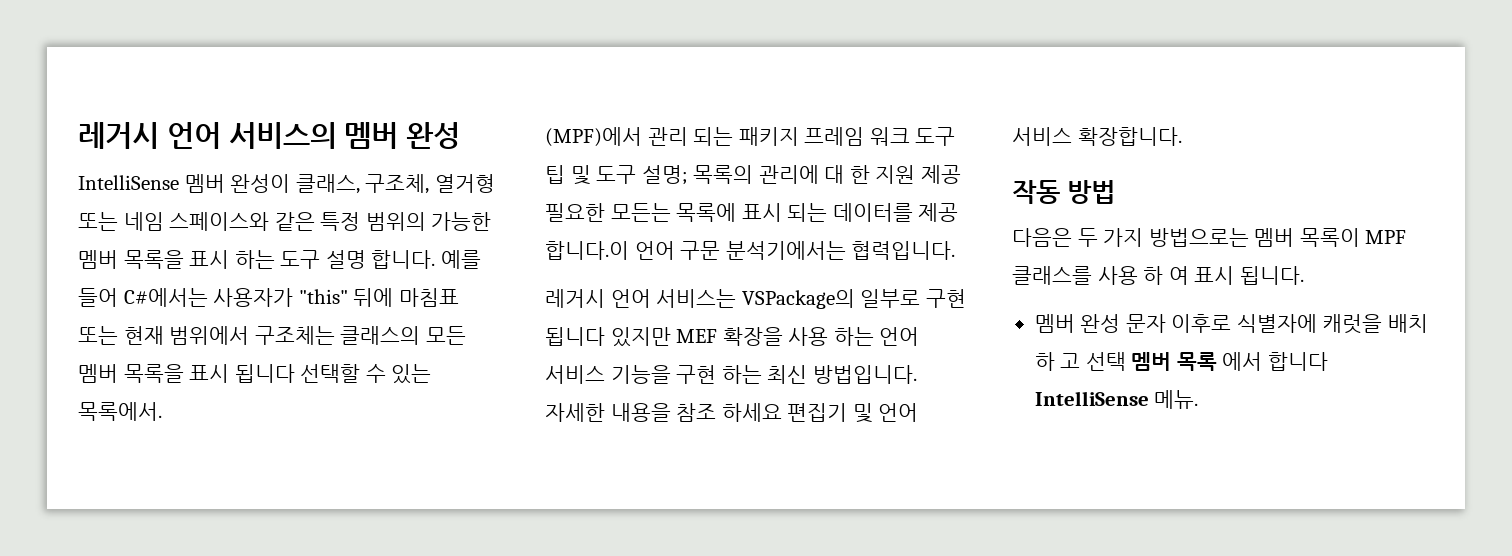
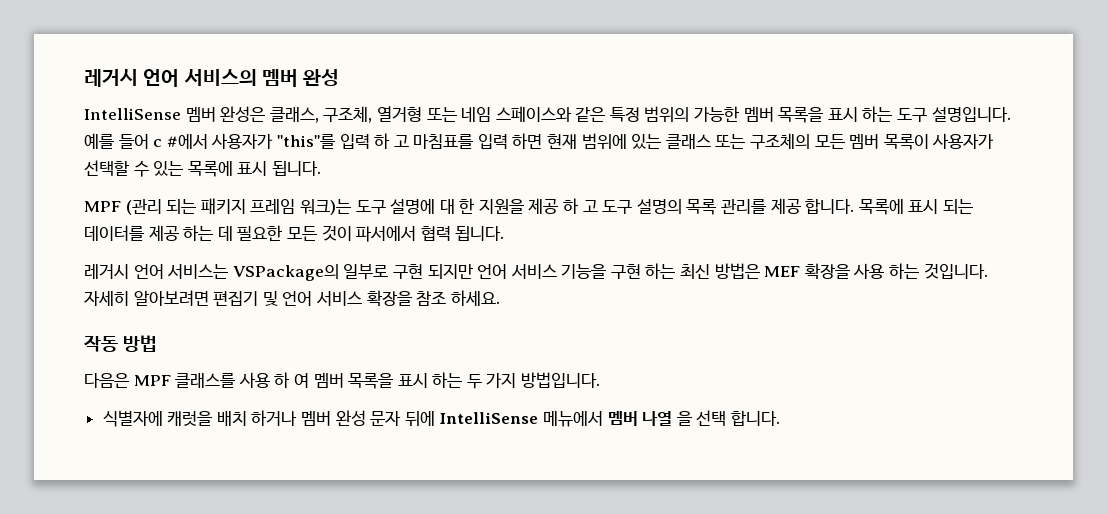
[230,174,291,193] 완성이 -> [220,106,266,122] 완성은
[325,250,481,269] [78,288,459,307] [78,326,466,345] [78,364,432,384] [78,402,162,421] [545,127,956,147] [545,165,961,185] [545,203,671,222] 설명 합니다. 예를 들어 C#에서는 사용자가 "this" 뒤에 마침표 또는 현재 범위에서 구조체는 클래스의 모든 멤버 목록을 표시 됩니다 선택할 수 있는 목록에서. // (MPF)에서 관리 되는 패키지 프레임 워크 도구 팁 및 도구 설명; 목록의 관리에 대 한 지원 제공 필요한 모든는 -> [931,107,1011,122] [84,133,995,150] [84,160,321,177] [84,198,855,215] 설명입니다. 예를 들어 c #에서 사용자가 "this"를 입력 하 고 마침표를 입력 하면 현재 범위에 있는 클래스 또는 구조체의 모든 멤버 목록이 사용자가 선택할 수 있는 목록에 표시 됩니다. // MPF (관리 되는 패키지 프레임 워크)는 도구 설명에 대 한 지원을 제공 하 고 도구 설명의 목록 관리를 제공 합니다.
[545,241,956,260] 합니다.이 언어 구문 분석기에서는 협력입니다. -> [183,225,505,242] 하는 데 필요한 모든 것이 파서에서 협력 됩니다.
[545,327,874,347] 됩니다 있지만 MEF 확장을 사용 하는 -> [427,264,473,279] 되지만
[812,365,917,384] [545,403,782,422] 방법입니다. 자세한 내용을 참조 하세요 -> [714,263,988,280] [84,290,209,306] 방법은 MEF 확장을 사용 하는 것입니다. 자세히 알아보려면
[1077,127,1182,146] 확장합니다. -> [366,290,500,307] 확장을 참조 하세요.
[1077,228,1360,247] 두 가지 방법으로는 멤버 목록이 -> (129, 380) none
[1194,266,1304,285] [1034,314,1428,334] [1034,352,1328,371] [1034,390,1199,409] 표시 됩니다. // 멤버 완성 문자 이후로 식별자에 캐럿을 배치 하 고 선택 멤버 목록 에서 합니다 IntelliSense 메뉴. -> [313,372,601,389] [102,410,780,427] 멤버 목록을 표시 하는 두 가지 방법입니다. // 식별자에 캐럿을 배치 하거나 멤버 완성 문자 뒤에 IntelliSense 메뉴에서 멤버 나열 을 선택 합니다.

